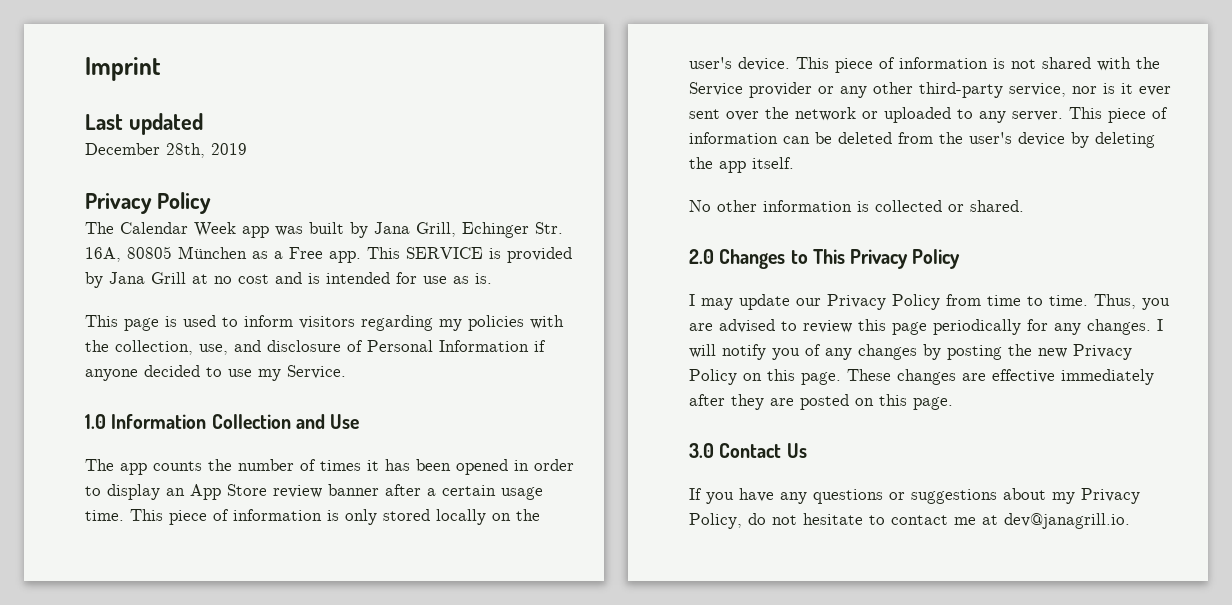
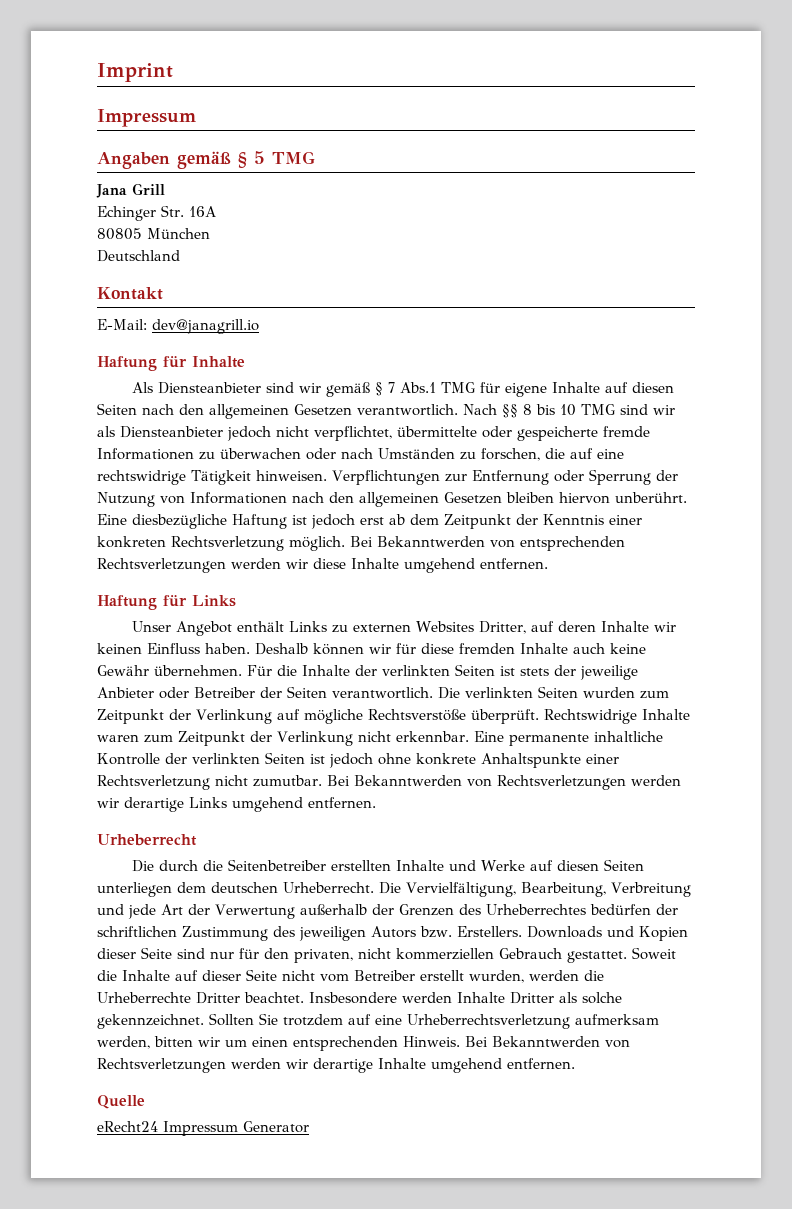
[85,113,203,135] [85,143,247,158] [85,192,211,214] [85,222,456,238] Last updated // December 28th, 2019 // Privacy Policy // The Calendar Week app was built by Jana Grill, -> [97,109,196,127] [97,151,315,169] [96,183,165,198] Impressum // Angaben gemäß § 5 TMG // Jana Grill //
[85,247,121,262] 16A, -> [188,206,216,217] 16A //
[252,247,572,263] [85,272,492,288] [85,315,564,331] [85,340,546,355] [85,365,346,381] [85,414,360,429] [85,459,574,475] [85,484,543,500] [85,509,540,525] [689,57,1160,73] [689,82,1171,98] [689,107,1168,123] [689,132,1155,148] [689,157,794,173] [689,200,1024,212] [689,249,961,269] [689,294,1170,310] [689,319,1163,335] [689,344,1132,360] [689,369,1154,385] [689,394,953,410] [689,443,807,458] [689,488,1140,504] [689,513,1130,529] as a Free app. This SERVICE is provided by Jana Grill at no cost and is intended for use as is. // This page is used to inform visitors regarding my policies with the collection, use, and disclosure of Personal Information if anyone decided to use my Service. // 1.0 Information Collection and Use // The app counts the number of times it has been opened in order to display an App Store review banner after a certain usage time. This piece of information is only stored locally on the user's device. This piece of information is not shared with the Service provider or any other third-party service, nor is it ever sent over the network or uploaded to any server. This piece of information can be deleted from the user's device by deleting the app itself. // No other information is collected or shared. // 2.0 Changes to This Privacy Policy // I may update our Privacy Policy from time to time. Thus, you are advised to review this page periodically for any changes. I will notify you of any changes by posting the new Privacy Policy on this page. These changes are effective immediately after they are posted on this page. // 3.0 Contact Us // If you have any questions or suggestions about my Privacy Policy, do not hesitate to contact me at dev@janagrill.io. -> [97,250,180,262] [97,287,163,300] [97,319,259,334] [97,356,245,371] [132,382,675,397] [97,403,675,419] [97,426,650,441] [97,448,624,461] [97,469,678,485] [97,492,687,507] [97,514,642,529] [97,536,625,551] [97,558,548,573] [97,595,236,610] [132,621,677,636] [97,643,646,655] [97,664,638,680] [97,686,669,699] [97,709,690,724] [97,731,663,746] [97,752,619,768] [97,775,681,790] [97,797,376,812] [97,834,197,846] [132,859,645,872] [97,882,691,897] [97,904,678,919] [97,926,688,941] [97,947,676,963] [97,969,604,983] [97,992,622,1004] [97,1013,659,1029] [97,1036,630,1051] [97,1058,575,1073] [97,1095,145,1109] [97,1121,309,1136] // Deutschland // Kontakt // E-Mail: dev@janagrill.io // Haftung für Inhalte // Als Diensteanbieter sind wir gemäß § 7 Abs.1 TMG für eigene Inhalte auf diesen Seiten nach den allgemeinen Gesetzen verantwortlich. Nach §§ 8 bis 10 TMG sind wir als Diensteanbieter jedoch nicht verpflichtet, übermittelte oder gespeicherte fremde Informationen zu überwachen oder nach Umständen zu forschen, die auf eine rechtswidrige Tätigkeit hinweisen. Verpflichtungen zur Entfernung oder Sperrung der Nutzung von Informationen nach den allgemeinen Gesetzen bleiben hiervon unberührt. Eine diesbezügliche Haftung ist jedoch erst ab dem Zeitpunkt der Kenntnis einer konkreten Rechtsverletzung möglich. Bei Bekanntwerden von entsprechenden Rechtsverletzungen werden wir diese Inhalte umgehend entfernen. // Haftung für Links // Unser Angebot enthält Links zu externen Websites Dritter, auf deren Inhalte wir keinen Einfluss haben. Deshalb können wir für diese fremden Inhalte auch keine Gewähr übernehmen. Für die Inhalte der verlinkten Seiten ist stets der jeweilige Anbieter oder Betreiber der Seiten verantwortlich. Die verlinkten Seiten wurden zum Zeitpunkt der Verlinkung auf mögliche Rechtsverstöße überprüft. Rechtswidrige Inhalte waren zum Zeitpunkt der Verlinkung nicht erkennbar. Eine permanente inhaltliche Kontrolle der verlinkten Seiten ist jedoch ohne konkrete Anhaltspunkte einer Rechtsverletzung nicht zumutbar. Bei Bekanntwerden von Rechtsverletzungen werden wir derartige Links umgehend entfernen. // Urheberrecht // Die durch die Seitenbetreiber erstellten Inhalte und Werke auf diesen Seiten unterliegen dem deutschen Urheberrecht. Die Vervielfältigung, Bearbeitung, Verbreitung und jede Art der Verwertung außerhalb der Grenzen des Urheberrechtes bedürfen der schriftlichen Zustimmung des jeweiligen Autors bzw. Erstellers. Downloads und Kopien dieser Seite sind nur für den privaten, nicht kommerziellen Gebrauch gestattet. Soweit die Inhalte auf dieser Seite nicht vom Betreiber erstellt wurden, werden die Urheberrechte Dritter beachtet. Insbesondere werden Inhalte Dritter als solche gekennzeichnet. Sollten Sie trotzdem auf eine Urheberrechtsverletzung aufmerksam werden, bitten wir um einen entsprechenden Hinweis. Bei Bekanntwerden von Rechtsverletzungen werden wir derartige Inhalte umgehend entfernen. // Quelle // eRecht24 Impressum Generator

